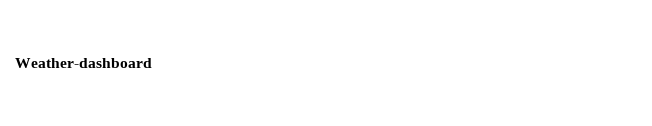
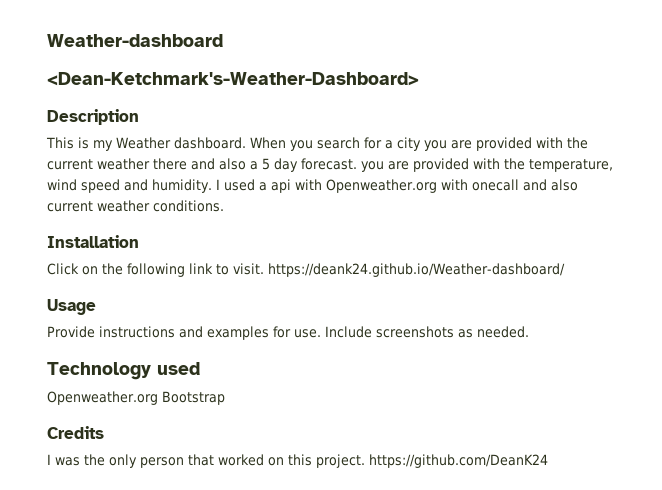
(152, 63) none -> [47,72,419,86] [47,109,139,125] [46,137,588,151] [47,158,613,172] [47,179,578,193] [47,200,224,212] [47,235,139,248] [47,263,565,277] [47,299,96,315] [47,326,529,340] [47,362,200,380] [47,391,225,405] [47,426,104,439] [47,454,548,468] // <Dean-Ketchmark's-Weather-Dashboard> // Description // This is my Weather dashboard. When you search for a city you are provided with the current weather there and also a 5 day forecast. you are provided with the temperature, wind speed and humidity. I used a api with Openweather.org with onecall and also current weather conditions. // Installation // Click on the following link to visit. https://deank24.github.io/Weather-dashboard/ // Usage // Provide instructions and examples for use. Include screenshots as needed. // Technology used // Openweather.org Bootstrap // Credits // I was the only person that worked on this project. https://github.com/DeanK24

